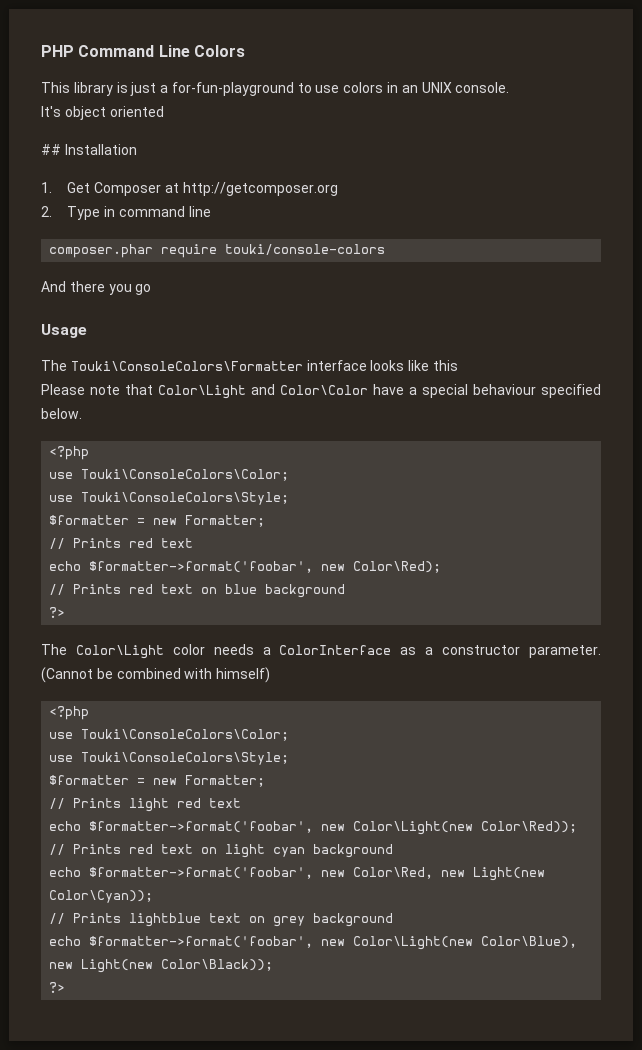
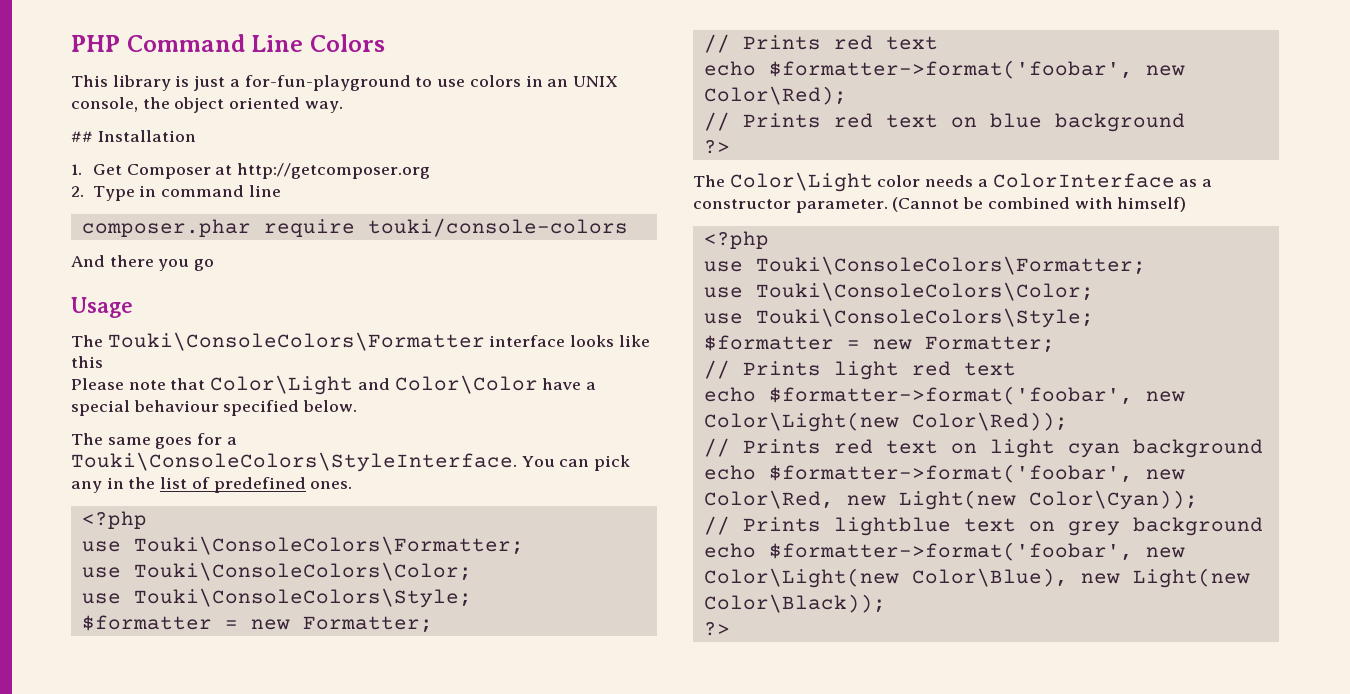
[455,82,510,93] [41,106,61,117] console. // It's -> [71,97,170,112] console, the
(164, 111) none -> [304,101,343,113] way.
[49,446,90,460] // <?php -> [71,433,237,449] [71,452,631,472] [71,477,353,493] [81,511,147,529] [81,536,524,555] // The same goes for a Touki\ConsoleColors\StyleInterface. You can pick any in the list of predefined ones. // <?php // use Touki\ConsoleColors\Formatter;
(90, 713) none -> [703,256,1146,275] // use Touki\ConsoleColors\Formatter;

